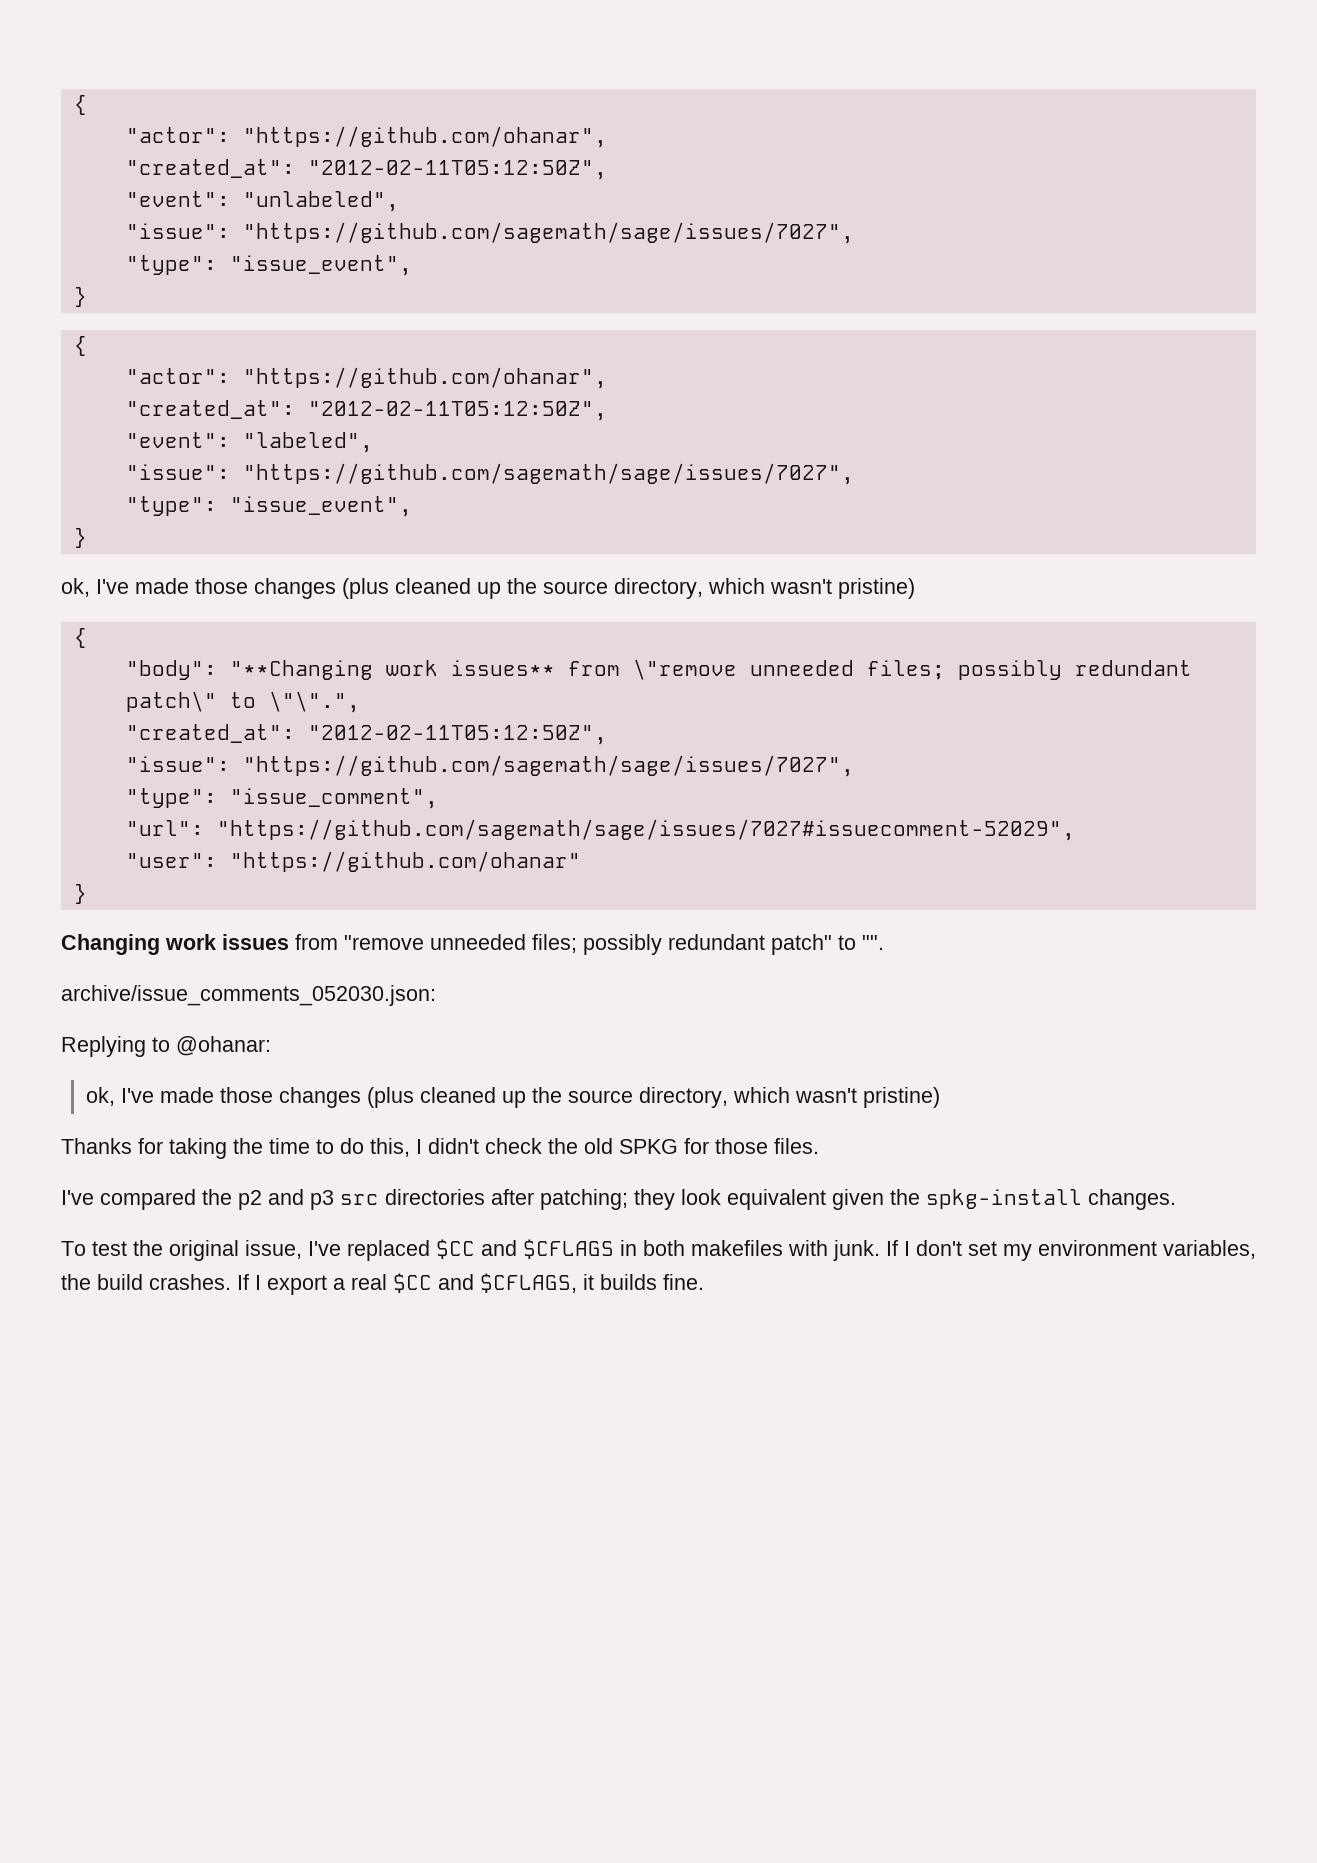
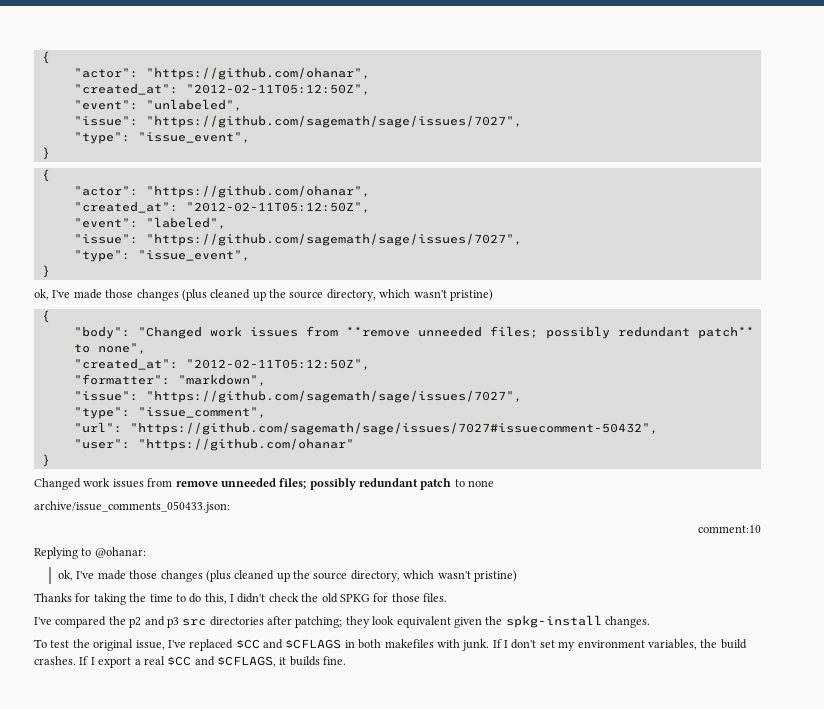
[229,659,1192,680] [125,691,360,713] [125,724,607,745] "**Changing work issues** from \"remove unneeded files; possibly redundant patch\" to \"\".", // "created_at": "2012-02-11T05:12:50Z", -> [137,326,754,339] [73,343,146,354] [73,358,370,370] [73,374,266,386] "Changed work issues from **remove unneeded files; possibly redundant patch** to none", // "created_at": "2012-02-11T05:12:50Z", // "formatter": "markdown",
[216,819,1075,841] "https://github.com/sagemath/sage/issues/7027#issuecomment-52029", -> [129,422,658,435] "https://github.com/sagemath/sage/issues/7027#issuecomment-50432",
[61,934,884,955] [61,985,436,1006] Changing work issues from "remove unneeded files; possibly redundant patch" to "". // archive/issue_comments_052030.json: -> [34,478,495,490] [34,501,230,513] [698,525,761,533] Changed work issues from remove unneeded files; possibly redundant patch to none // archive/issue_comments_050433.json: // comment:10

